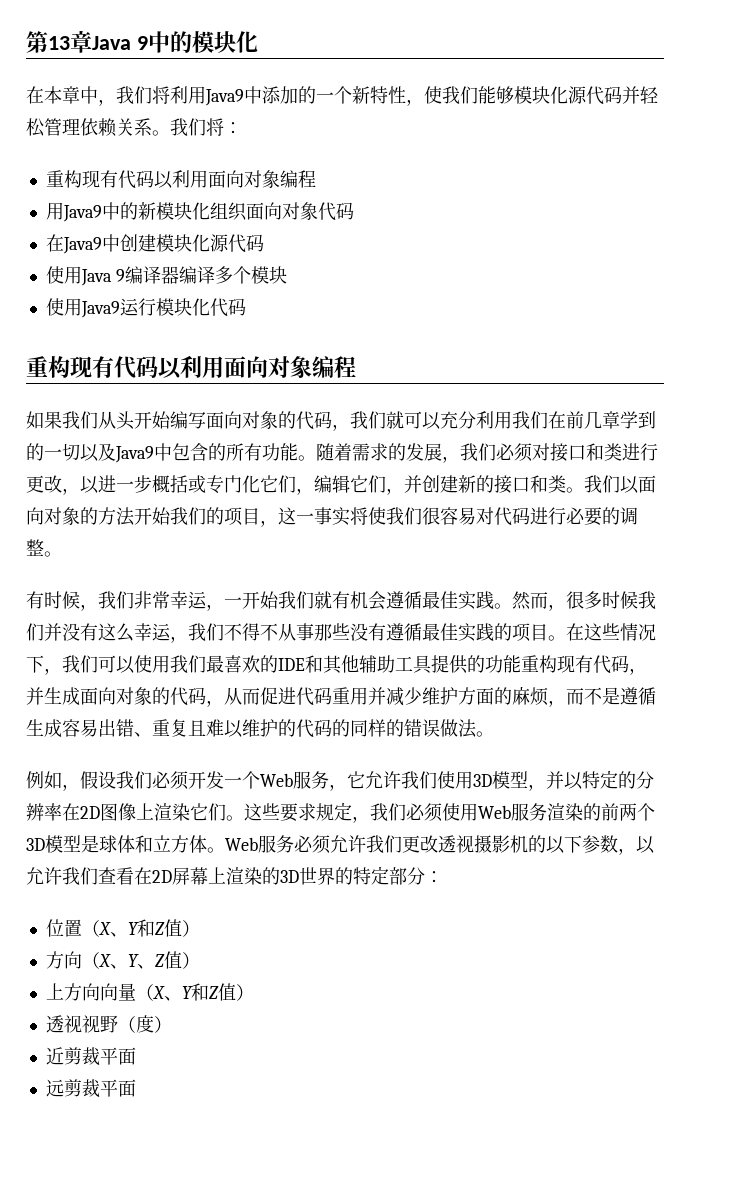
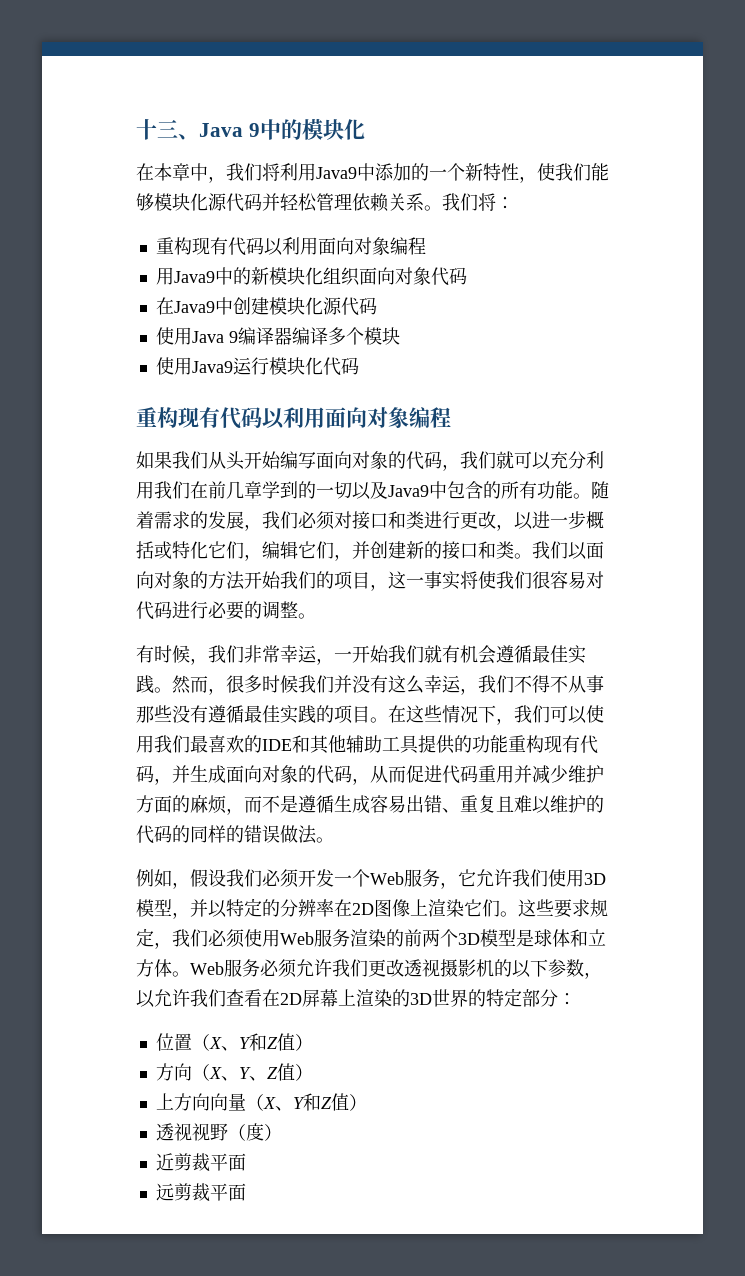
[26,30,92,53] 第13章 -> [136,119,199,140] 十三、
[206,475,242,494] 专门 -> [172,541,190,559] 特

